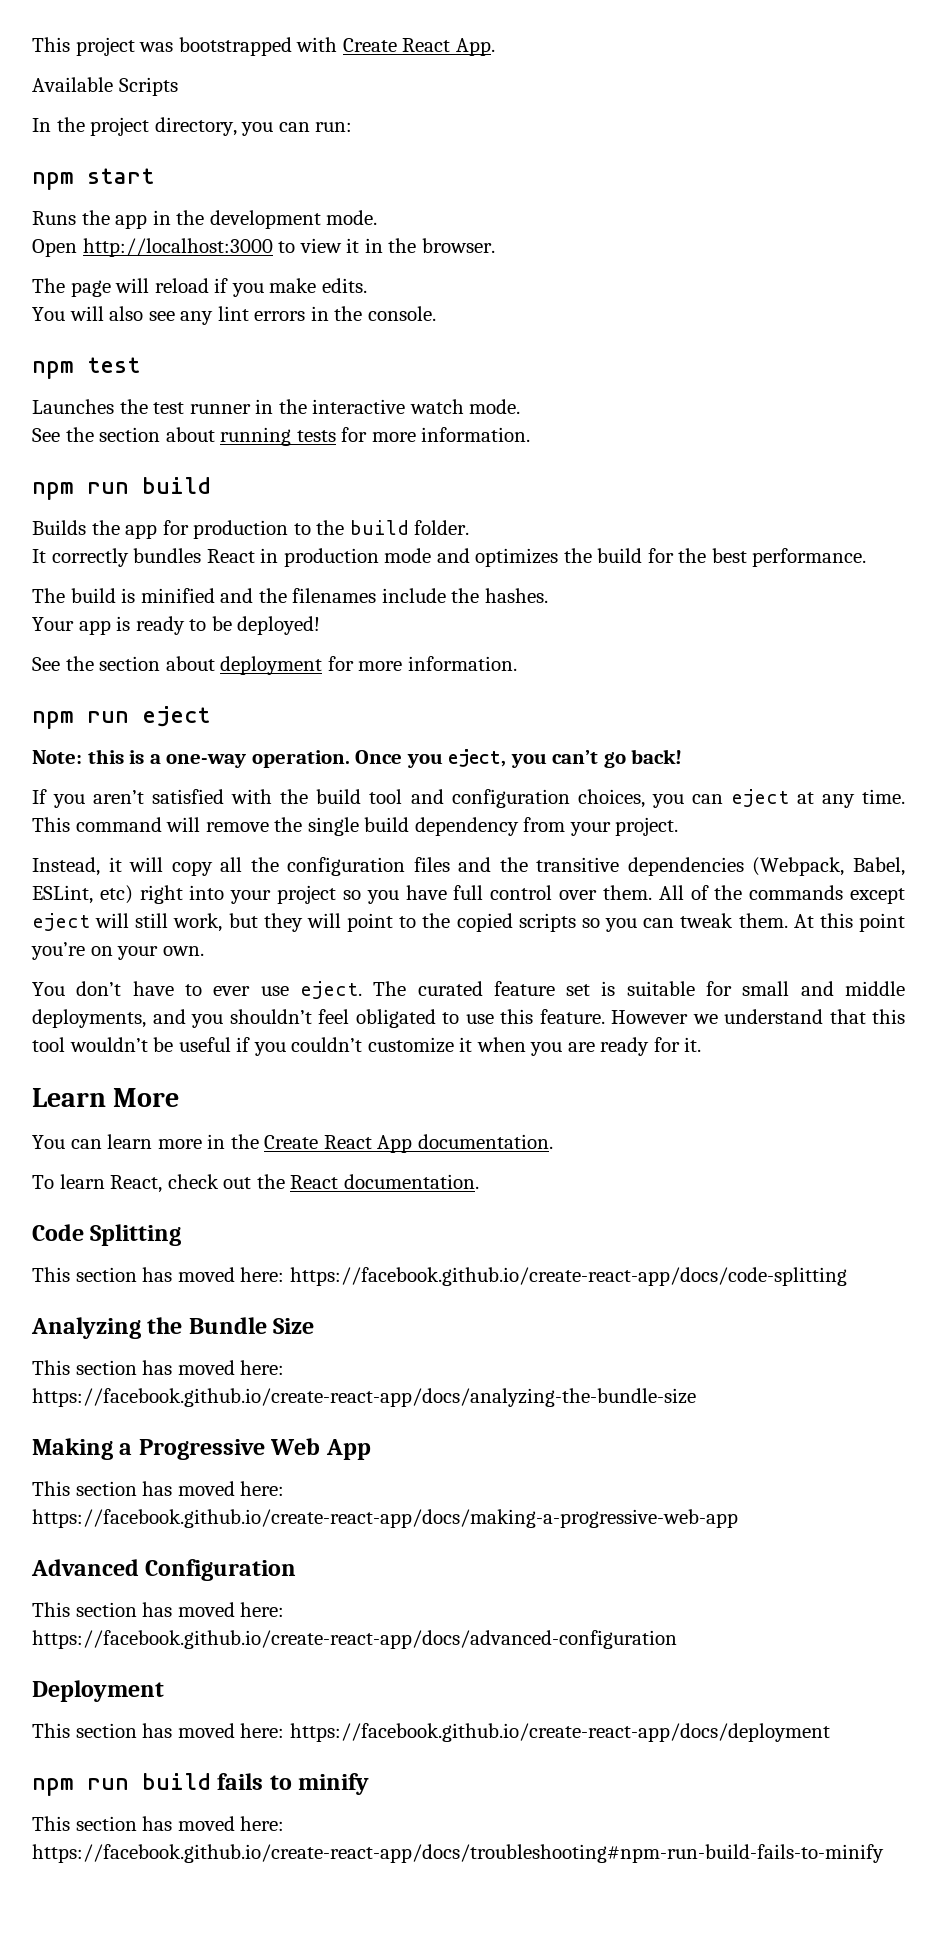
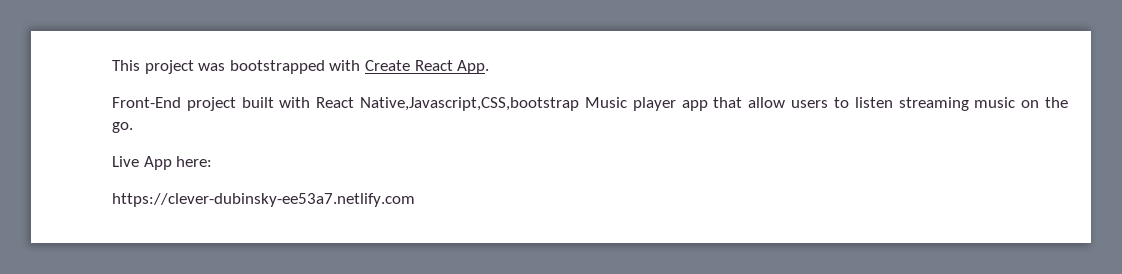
[32,77,178,96] [32,117,353,136] [32,168,154,190] [32,210,378,229] [32,238,495,257] [32,278,367,297] [32,306,436,325] [32,357,140,379] [32,399,521,414] [32,427,531,446] [32,477,211,500] [32,520,470,539] [32,548,867,567] [32,588,548,603] [32,616,321,635] [32,656,517,675] [32,706,210,729] [32,749,683,768] [32,789,905,808] [32,817,679,836] [32,857,906,876] [32,885,906,904] [32,913,905,932] [31,942,204,960] [32,981,905,999] [32,1009,905,1028] [32,1037,702,1056] [32,1088,180,1107] [32,1134,553,1153] [32,1174,479,1193] [32,1224,182,1246] [32,1267,847,1286] [31,1317,315,1339] [32,1360,285,1375] [32,1388,696,1407] [32,1438,371,1460] [32,1481,285,1496] [32,1509,738,1528] [31,1559,297,1581] [32,1602,285,1617] [32,1630,677,1649] [32,1680,164,1702] [32,1723,830,1742] [32,1773,370,1796] [32,1816,285,1831] [32,1844,884,1863] Available Scripts // In the project directory, you can run: // npm start // Runs the app in the development mode. // Open http://localhost:3000 to view it in the browser. // The page will reload if you make edits. // You will also see any lint errors in the console. // npm test // Launches the test runner in the interactive watch mode. // See the section about running tests for more information. // npm run build // Builds the app for production to the build folder. // It correctly bundles React in production mode and optimizes the build for the best performance. // The build is minified and the filenames include the hashes. // Your app is ready to be deployed! // See the section about deployment for more information. // npm run eject // Note: this is a one-way operation. Once you eject, you can’t go back! // If you aren’t satisfied with the build tool and configuration choices, you can eject at any time. This command will remove the single build dependency from your project. // Instead, it will copy all the configuration files and the transitive dependencies (Webpack, Babel, ESLint, etc) right into your project so you have full control over them. All of the commands except eject will still work, but they will point to the copied scripts so you can tweak them. At this point you’re on your own. // You don’t have to ever use eject. The curated feature set is suitable for small and middle deployments, and you shouldn’t feel obligated to use this feature. However we understand that this tool wouldn’t be useful if you couldn’t customize it when you are ready for it. // Learn More // You can learn more in the Create React App documentation. // To learn React, check out the React documentation. // Code Splitting // This section has moved here: https://facebook.github.io/create-react-app/docs/code-splitting // Analyzing the Bundle Size // This section has moved here: https://facebook.github.io/create-react-app/docs/analyzing-the-bundle-size // Making a Progressive Web App // This section has moved here: https://facebook.github.io/create-react-app/docs/making-a-progressive-web-app // Advanced Configuration // This section has moved here: https://facebook.github.io/create-react-app/docs/advanced-configuration // Deployment // This section has moved here: https://facebook.github.io/create-react-app/docs/deployment // npm run build fails to minify // This section has moved here: https://facebook.github.io/create-react-app/docs/troubleshooting#npm-run-build-fails-to-minify -> [112,97,1069,111] [112,122,133,133] [112,156,213,170] [112,193,415,207] Front-End project built with React Native,Javascript,CSS,bootstrap Music player app that allow users to listen streaming music on the go. // Live App here: // https://clever-dubinsky-ee53a7.netlify.com

